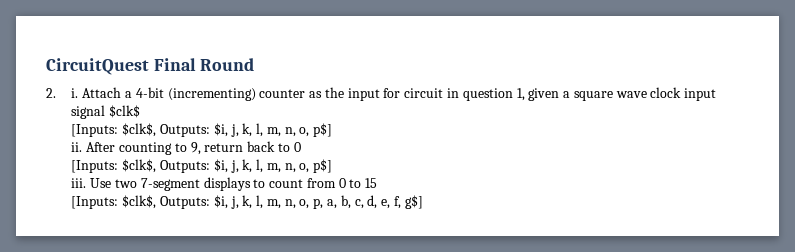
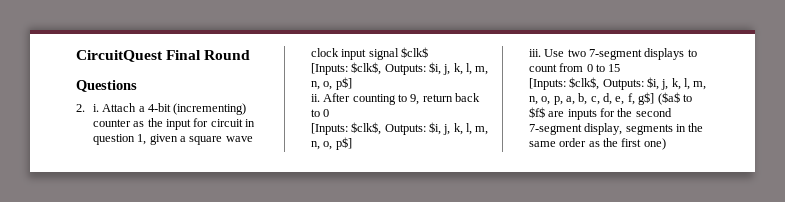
(255, 64) none -> [76,80,137,92] // Questions
(423, 202) none -> [657,92,692,105] [528,107,672,120] [528,123,704,135] [528,138,666,150] ($a$ to $f$ are inputs for the second 7-segment display, segments in the same order as the first one)

